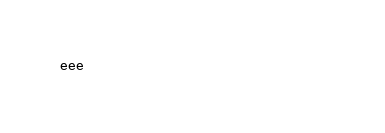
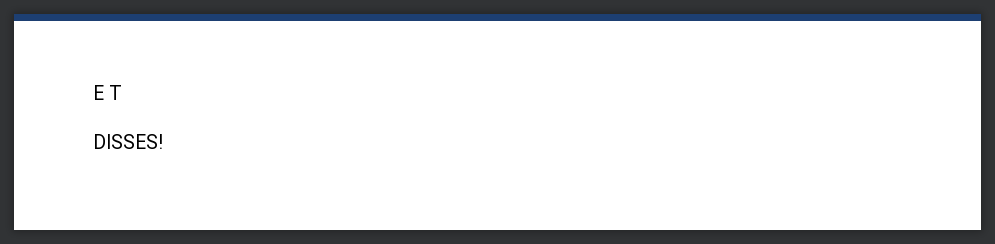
[60,63,84,70] eee -> [93,85,123,100] [93,134,163,149] E T // DISSES!

